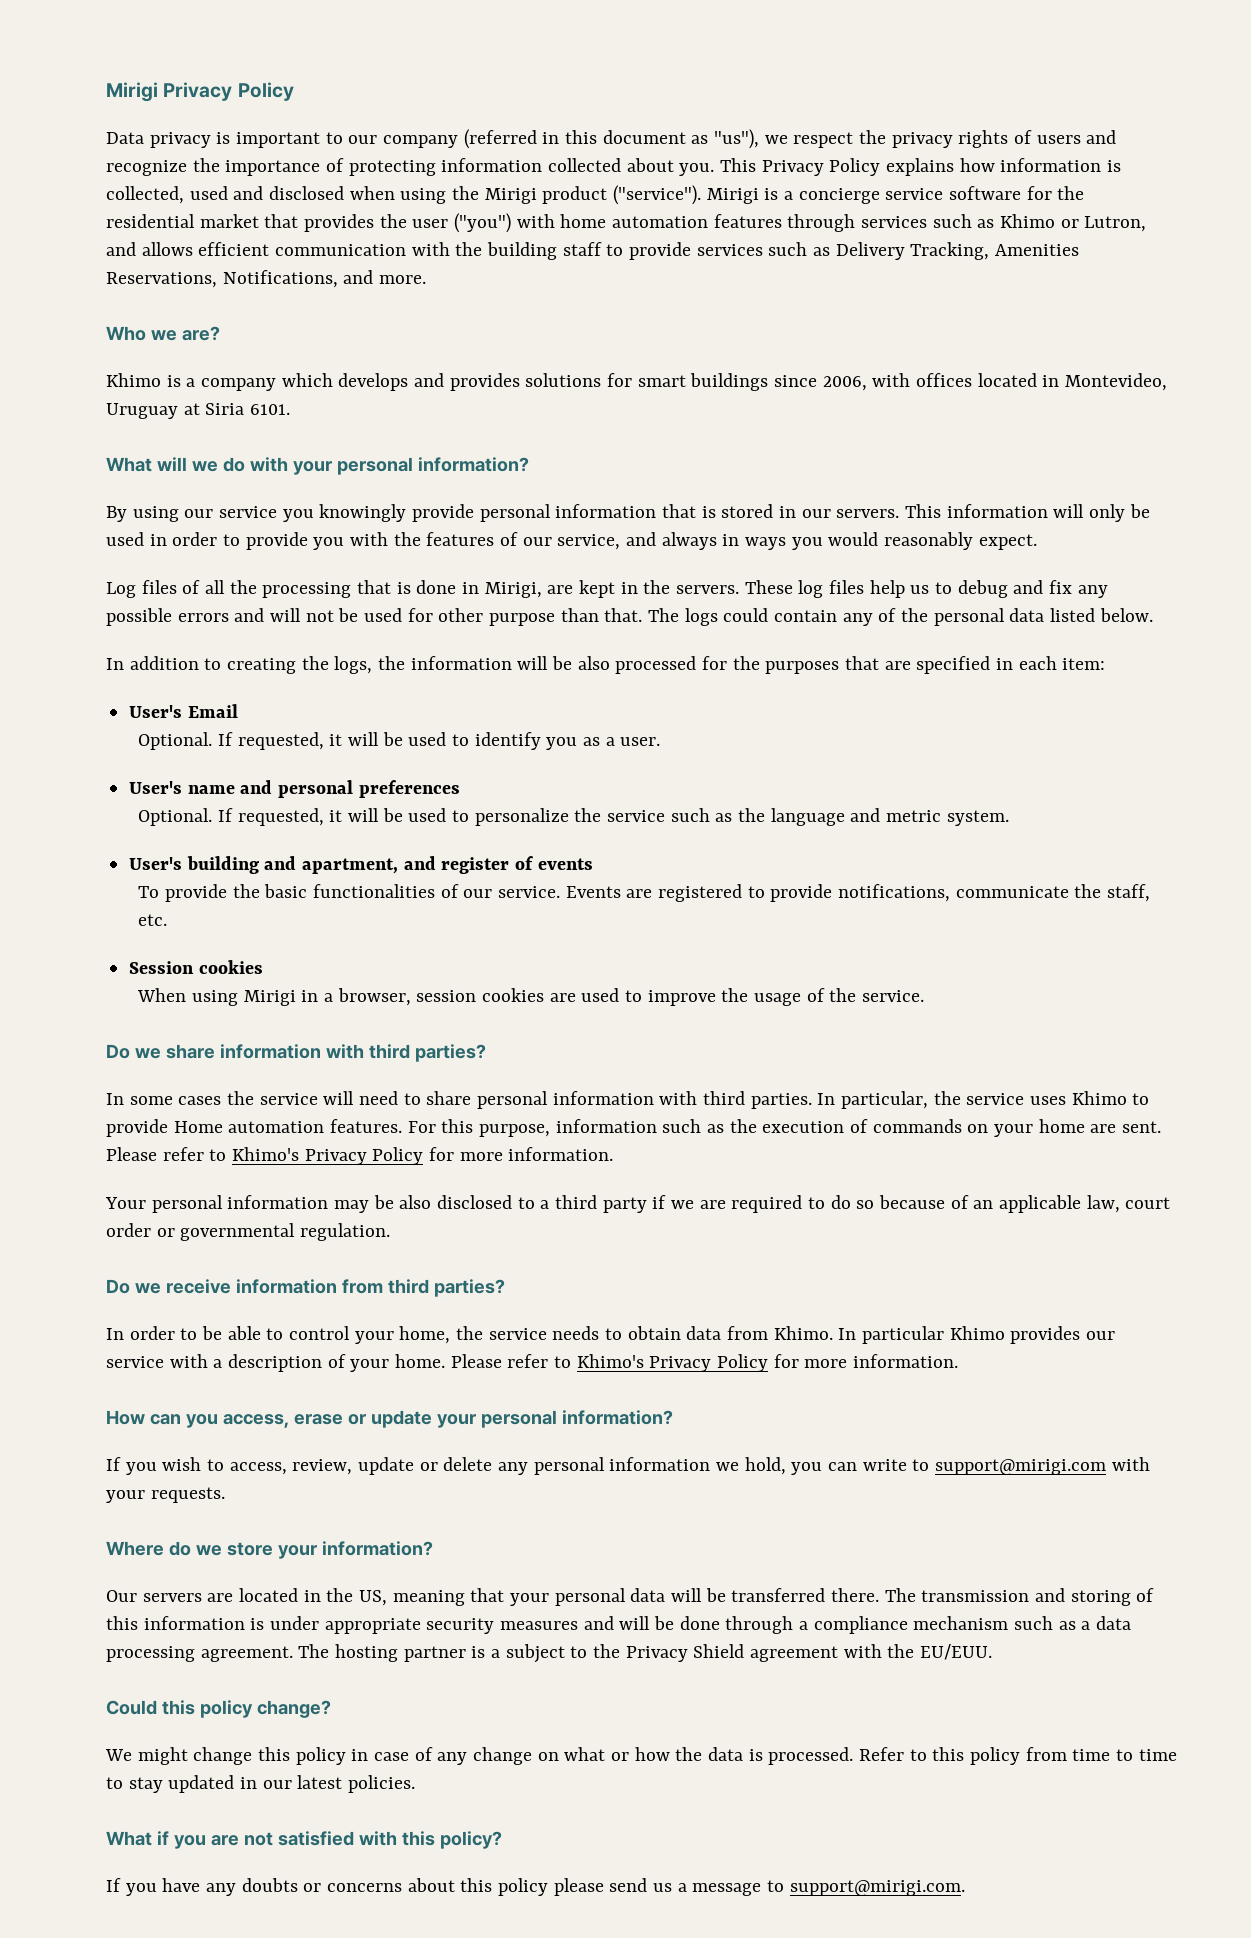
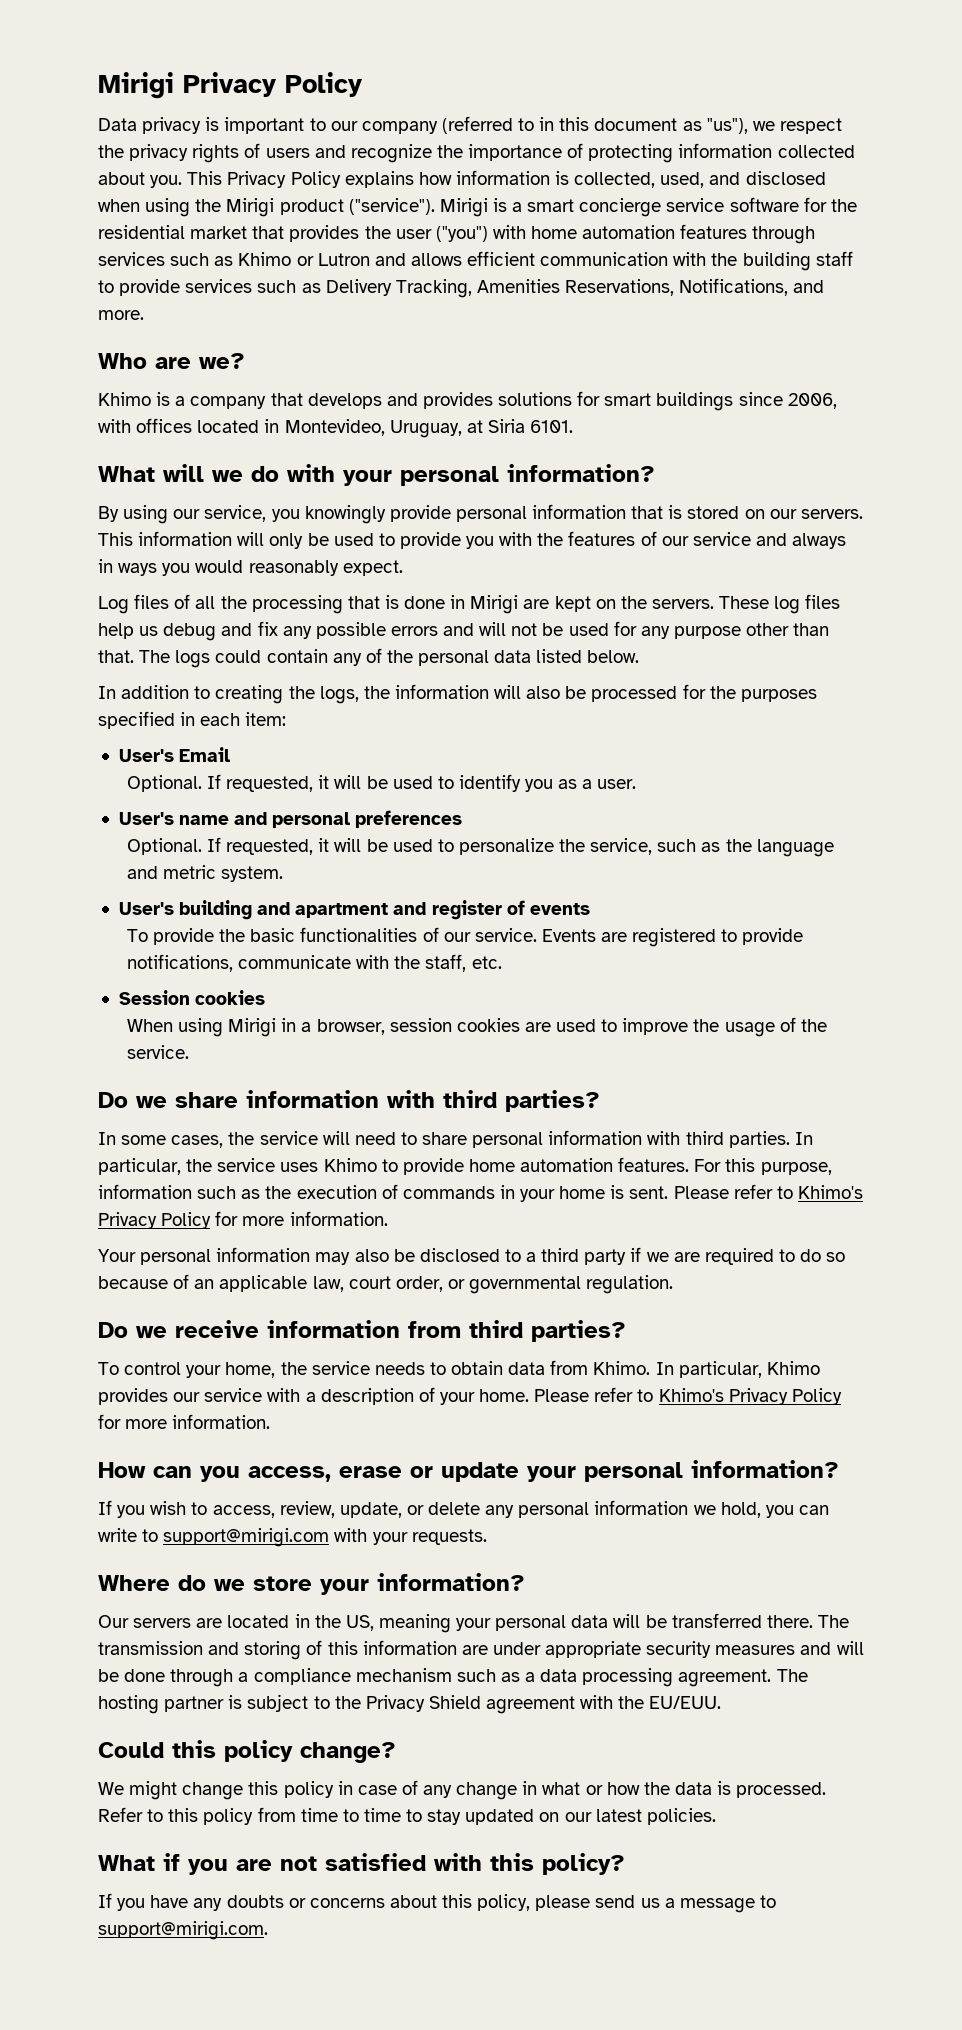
(537, 139) none -> [518,118,535,131] to
[189,186,228,200] used -> [660,172,705,188] used,
(794, 195) none -> [527,199,575,212] smart
[1084,216,1147,232] Lutron, -> [317,253,370,266] Lutron
[150,326,220,341] we are? -> [155,353,245,369] are we?
[281,373,333,387] which -> [270,393,303,406] that
[106,403,178,419] Uruguay -> [389,420,462,438] Uruguay,
[219,506,278,518] service -> [204,505,267,522] service,
[779,506,797,518] in -> [744,509,765,519] on
[149,532,218,546] in order -> (374, 539) none
[557,534,621,550] service, -> [692,532,751,546] service
[484,582,542,598] Mirigi, -> [470,595,519,614] Mirigi
[620,582,638,594] in -> [595,599,616,609] on
[935,582,953,594] to -> (159, 631) none
[438,608,556,626] other purpose -> [640,623,790,639] any purpose other
[552,656,610,670] be also -> [526,686,587,699] also be
[845,656,911,670] that are -> (817, 695) none
[607,810,666,822] service -> [590,838,653,855] service,
[302,858,399,874] apartment, -> [295,903,389,918] apartment
(1069, 892) none -> [356,955,390,969] with
[178,1096,222,1105] cases -> [171,1135,224,1148] cases,
[173,1121,223,1133] Home -> [468,1159,515,1172] home
[967,1124,989,1133] on -> [499,1185,515,1199] in
[1090,1124,1117,1133] are -> [610,1185,625,1199] is
[373,1195,432,1209] be also -> [354,1249,415,1262] also be
[106,1223,151,1237] order -> [395,1276,443,1292] order,
[106,1326,284,1340] In order to be able to -> [98,1362,119,1375] To
[862,1326,945,1344] particular -> [678,1361,762,1378] particular,
[358,1457,415,1475] update -> [339,1502,402,1518] update,
[470,1588,505,1602] that -> (451, 1623) none
[250,1618,265,1630] is -> [461,1645,488,1655] are
[491,1649,501,1658] a -> (243, 1702) none
[537,1752,559,1761] on -> [522,1781,538,1795] in
[240,1777,258,1789] in -> [539,1812,560,1822] on
[498,1878,549,1896] policy -> [477,1894,531,1911] policy,

